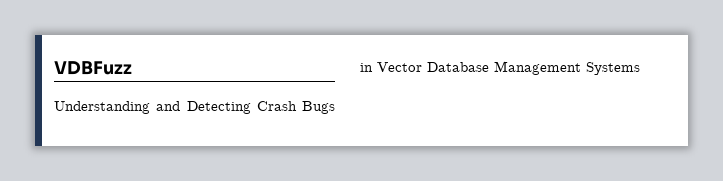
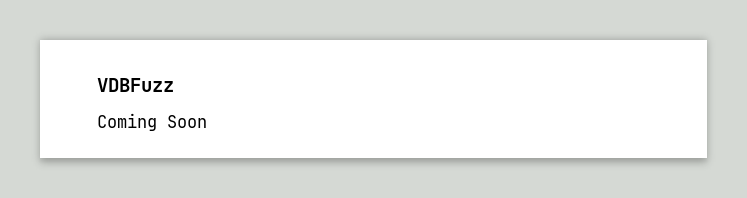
[54,101,335,114] [360,61,640,75] Understanding and Detecting Crash Bugs in Vector Database Management Systems -> [97,113,207,131] Coming Soon

